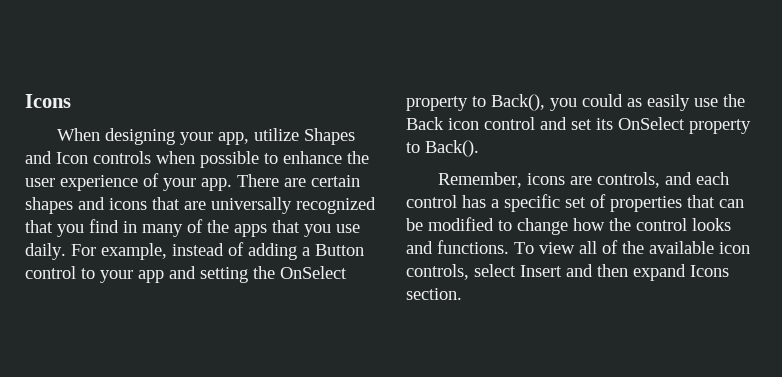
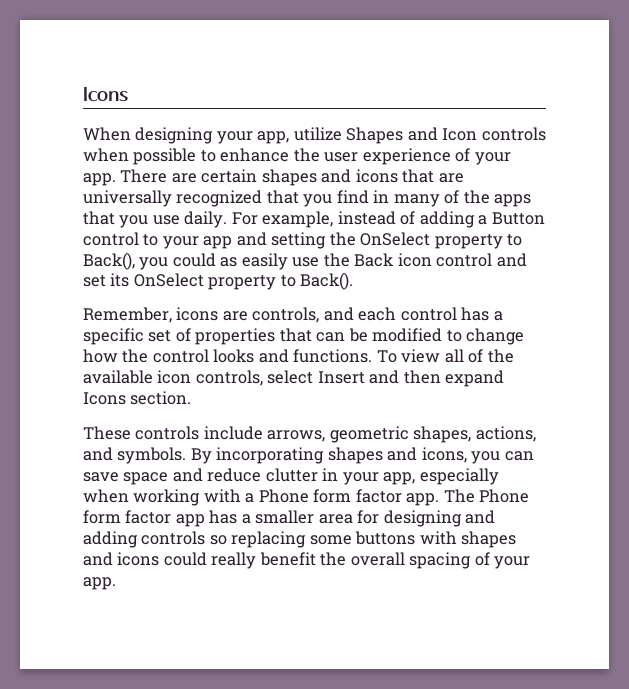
(462, 294) none -> [83,426,536,443] [83,447,534,464] [83,468,499,485] [83,489,530,506] [83,510,496,527] [83,531,517,548] [83,552,531,569] [83,577,116,590] // These controls include arrows, geometric shapes, actions, and symbols. By incorporating shapes and icons, you can save space and reduce clutter in your app, especially when working with a Phone form factor app. The Phone form factor app has a smaller area for designing and adding controls so replacing some buttons with shapes and icons could really benefit the overall spacing of your app.

